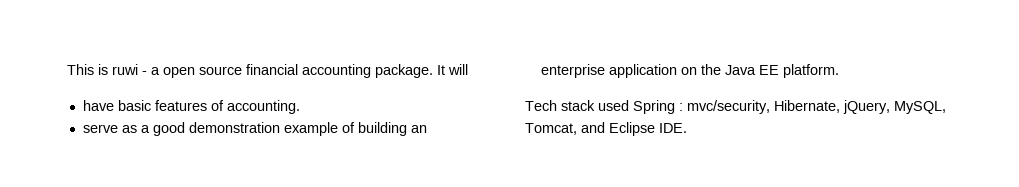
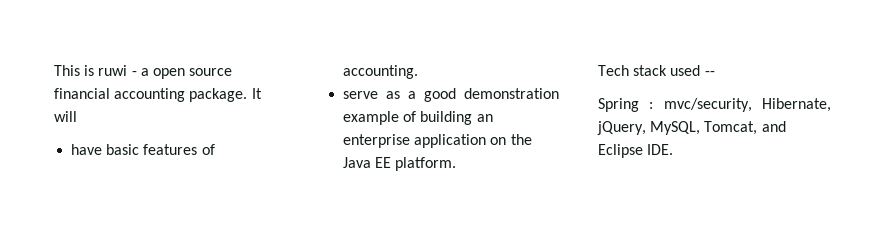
(629, 105) none -> [704,71,715,76] -- //

